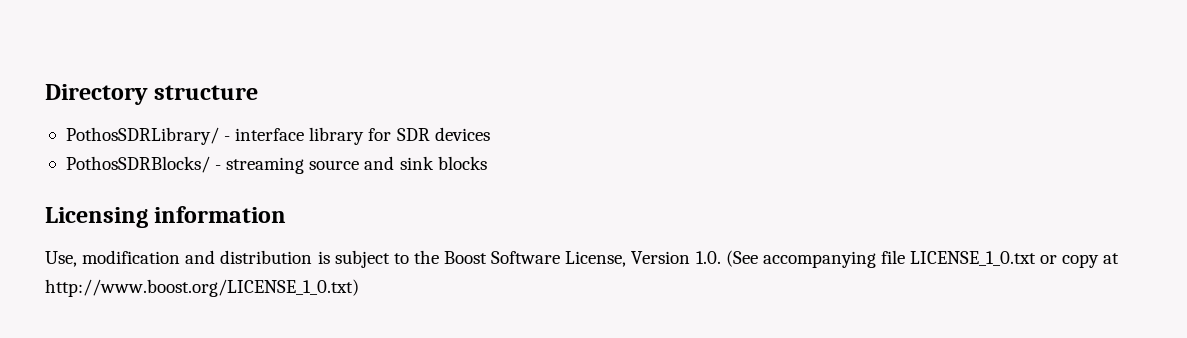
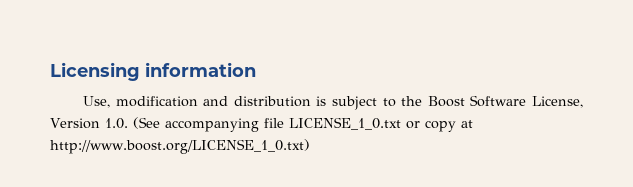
[45,84,259,105] [65,127,490,145] [65,156,487,174] Directory structure // PothosSDRLibrary/ - interface library for SDR devices // PothosSDRBlocks/ - streaming source and sink blocks // -> (50, 71) none

